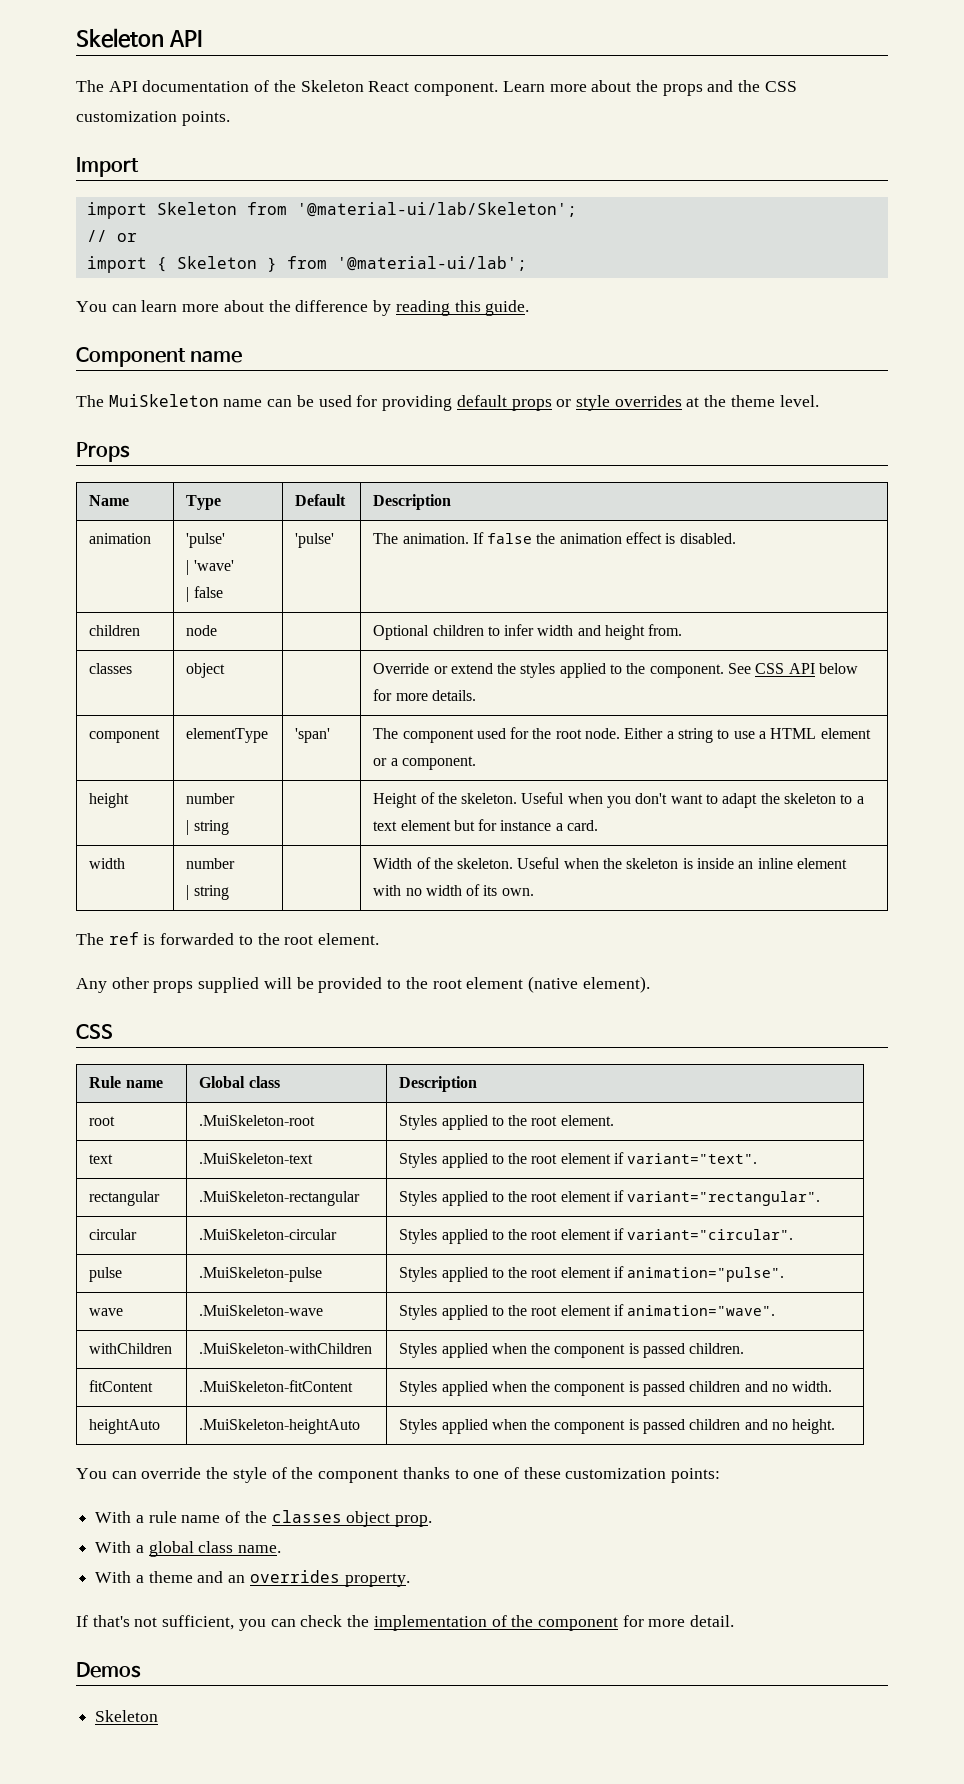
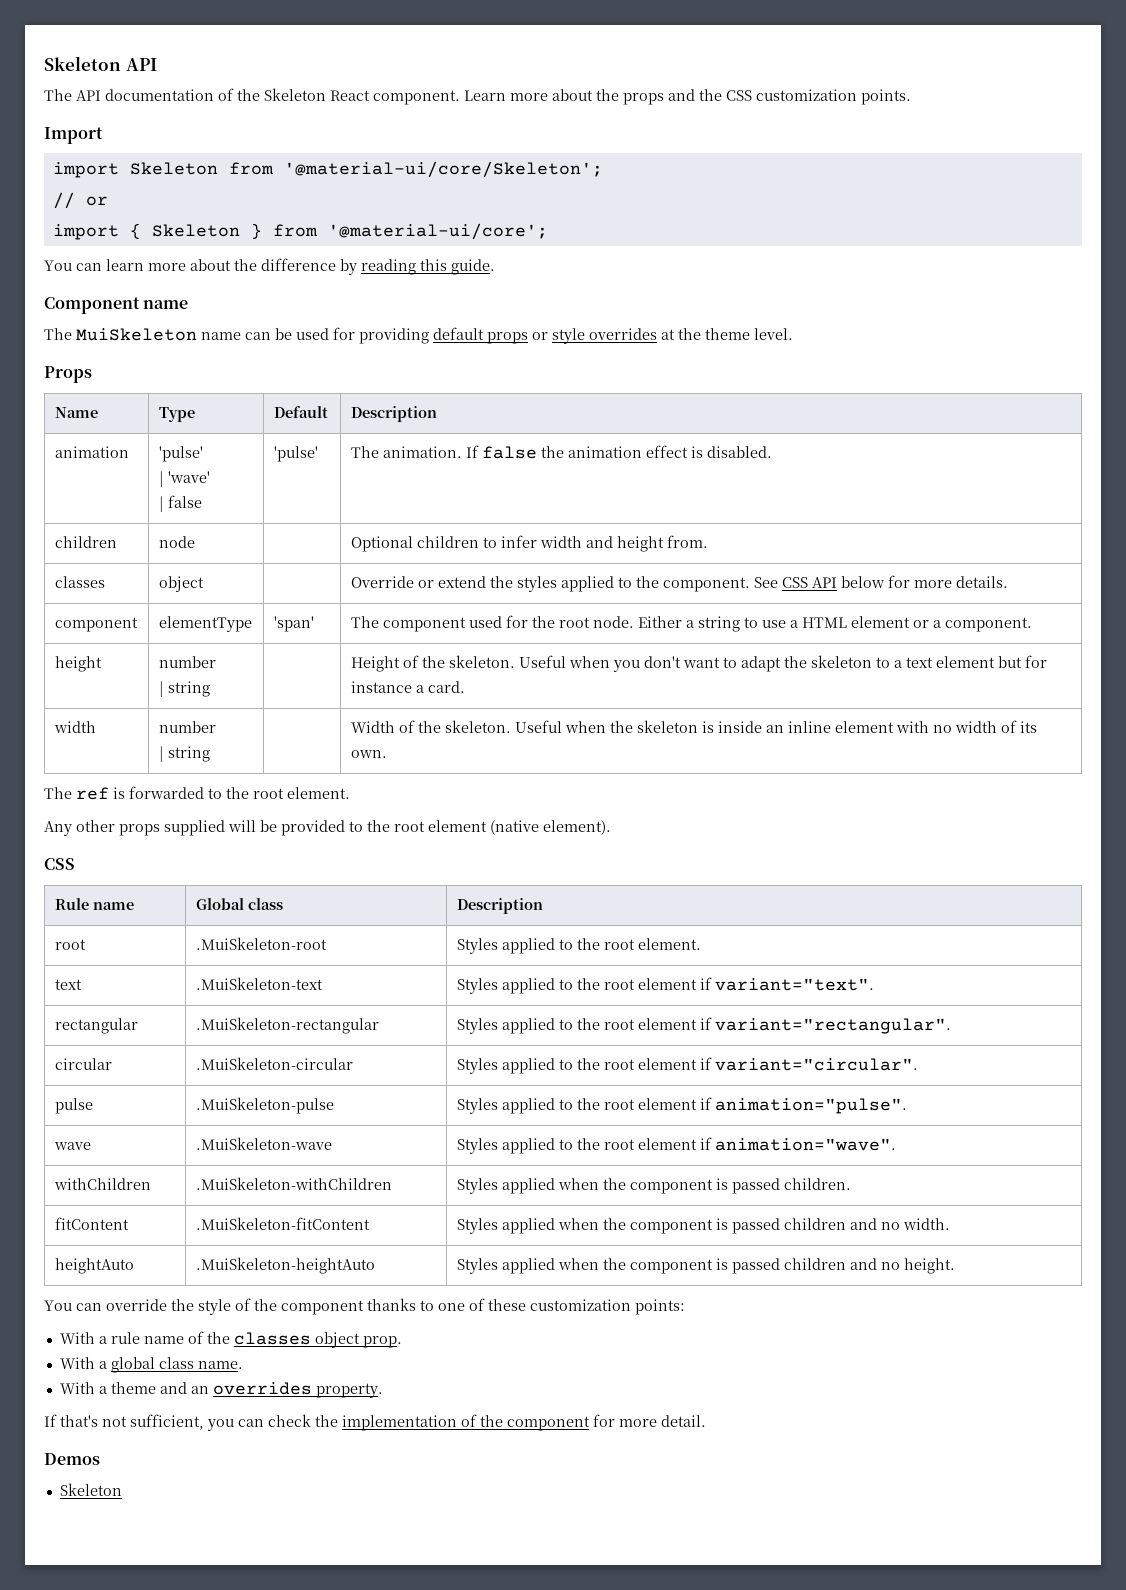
[296,202,577,217] '@material-ui/lab/Skeleton'; -> [283,161,603,178] '@material-ui/core/Skeleton';
[336,256,527,271] '@material-ui/lab'; -> [327,223,548,240] '@material-ui/core';

